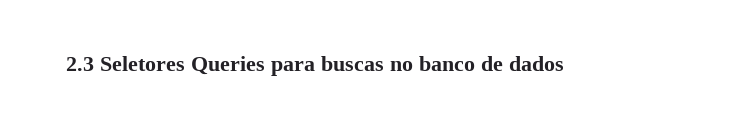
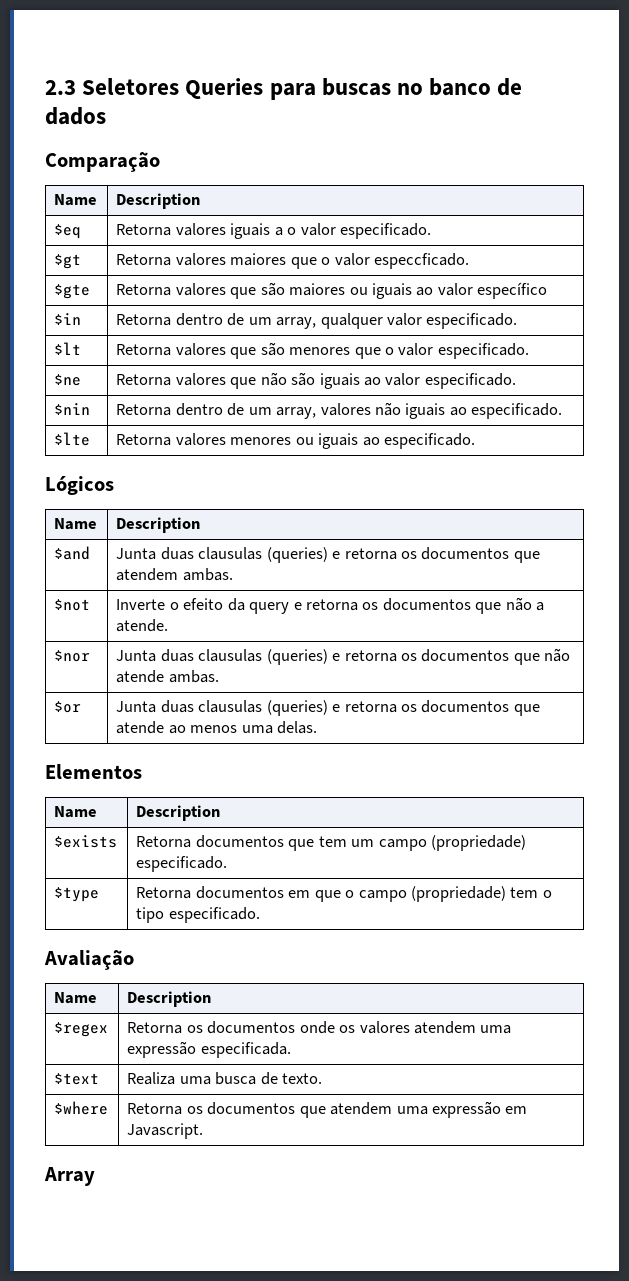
(564, 63) none -> [45,152,160,172] [54,194,98,206] [116,193,201,209] [54,224,82,239] [116,223,432,239] [54,254,82,269] [116,253,470,269] [54,284,91,299] [116,282,548,299] [54,313,82,325] [116,313,518,329] [54,342,82,355] [116,342,529,359] [54,374,82,386] [116,372,516,389] [54,403,91,415] [116,402,563,419] [54,432,91,446] [116,433,476,449] [45,476,114,495] [54,518,98,530] [116,517,201,533] [54,546,91,560] [116,547,540,563] [116,568,233,581] [54,599,91,611] [116,597,545,614] [116,619,169,632] [54,650,91,662] [116,648,571,665] [116,670,219,683] [54,701,82,713] [116,700,540,716] [116,721,318,734] [45,764,142,779] [54,806,98,818] [136,805,221,821] [54,835,118,848] [136,835,527,851] [136,856,228,872] [54,887,100,902] [136,886,552,902] [136,907,260,923] [44,950,134,970] [54,992,98,1004] [127,991,212,1007] [54,1022,109,1037] [127,1021,512,1034] [127,1041,291,1058] [54,1073,100,1085] [127,1072,323,1085] [54,1101,109,1115] [127,1101,528,1118] [127,1123,204,1139] [44,1167,95,1186] // Comparação // Name | Description // $eq | Retorna valores iguais a o valor especificado. // $gt | Retorna valores maiores que o valor especcficado. // $gte | Retorna valores que são maiores ou iguais ao valor específico // $in | Retorna dentro de um array, qualquer valor especificado. // $lt | Retorna valores que são menores que o valor especificado. // $ne | Retorna valores que não são iguais ao valor especificado. // $nin | Retorna dentro de um array, valores não iguais ao especificado. // $lte | Retorna valores menores ou iguais ao especificado. // Lógicos // Name | Description // $and | Junta duas clausulas (queries) e retorna os documentos que atendem ambas. // $not | Inverte o efeito da query e retorna os documentos que não a atende. // $nor | Junta duas clausulas (queries) e retorna os documentos que não atende ambas. // $or | Junta duas clausulas (queries) e retorna os documentos que atende ao menos uma delas. // Elementos // Name | Description // $exists | Retorna documentos que tem um campo (propriedade) especificado. // $type | Retorna documentos em que o campo (propriedade) tem o tipo especificado. // Avaliação // Name | Description // $regex | Retorna os documentos onde os valores atendem uma expressão especificada. // $text | Realiza uma busca de texto. // $where | Retorna os documentos que atendem uma expressão em Javascript. // Array

